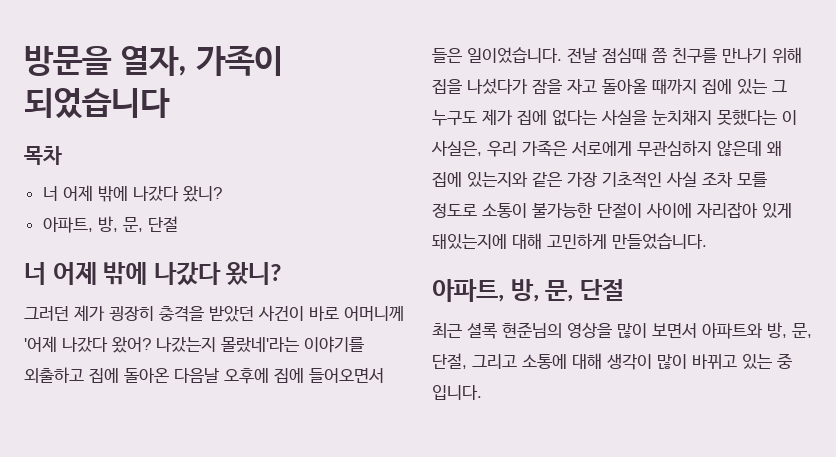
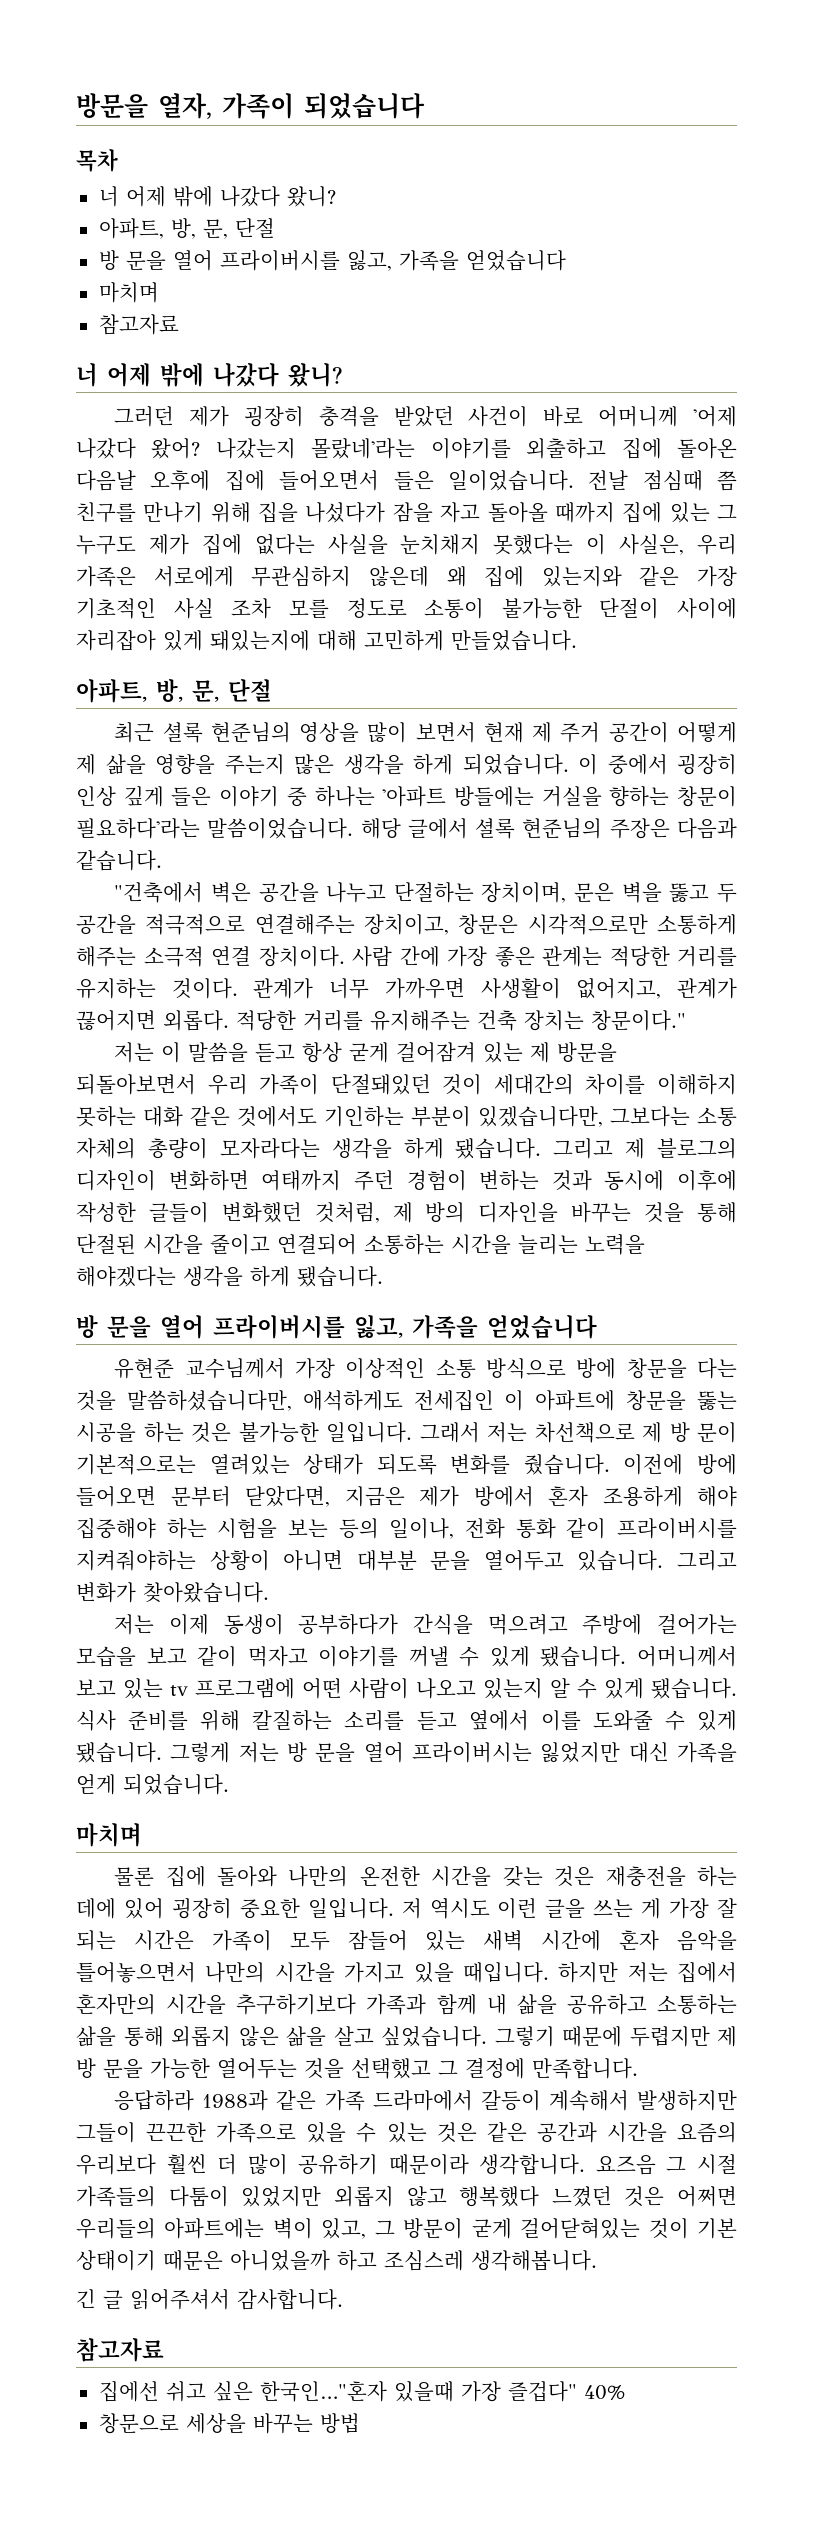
(178, 224) none -> [98,250,566,271] [98,282,159,303] [98,314,179,335] // 방 문을 열어 프라이버시를 잃고, 가족을 얻었습니다 // 마치며 // 참고자료
[702,322,812,339] [432,353,792,370] [432,385,482,400] 아파트와 방, 문, 단절, 그리고 소통에 대해 생각이 많이 바뀌고 있는 중 입니다. -> [483,722,737,743] [76,754,737,775] [76,786,737,807] [76,818,737,839] [76,850,162,871] [114,882,737,903] [76,914,737,935] [76,946,737,967] [76,978,737,999] [76,1010,686,1031] [114,1042,618,1063] [76,1074,737,1095] [76,1106,737,1127] [76,1138,737,1159] [76,1170,737,1191] [76,1202,738,1223] [76,1234,645,1255] [76,1266,383,1287] [76,1315,597,1339] [114,1358,737,1379] [76,1390,737,1411] [76,1422,737,1443] [76,1454,737,1475] [76,1486,737,1507] [76,1518,738,1539] [76,1550,737,1571] [76,1582,269,1603] [114,1614,737,1635] [76,1646,737,1667] [76,1678,737,1699] [76,1710,738,1731] [76,1742,737,1763] [76,1774,229,1795] [76,1823,142,1847] [114,1866,737,1887] [76,1898,737,1919] [76,1930,738,1951] [76,1962,737,1983] [76,1994,737,2015] [76,2026,737,2047] [76,2058,638,2079] [114,2090,737,2111] [76,2122,738,2143] [76,2154,737,2175] [76,2186,737,2207] [76,2218,738,2239] [76,2250,597,2271] [76,2289,343,2310] [76,2338,164,2362] [98,2381,625,2402] [98,2413,360,2434] 현재 제 주거 공간이 어떻게 제 삶을 영향을 주는지 많은 생각을 하게 되었습니다. 이 중에서 굉장히 인상 깊게 들은 이야기 중 하나는 '아파트 방들에는 거실을 향하는 창문이 필요하다'라는 말씀이었습니다. 해당 글에서 셜록 현준님의 주장은 다음과 같습니다. // "건축에서 벽은 공간을 나누고 단절하는 장치이며, 문은 벽을 뚫고 두 공간을 적극적으로 연결해주는 장치이고, 창문은 시각적으로만 소통하게 해주는 소극적 연결 장치이다. 사람 간에 가장 좋은 관계는 적당한 거리를 유지하는 것이다. 관계가 너무 가까우면 사생활이 없어지고, 관계가 끊어지면 외롭다. 적당한 거리를 유지해주는 건축 장치는 창문이다." // 저는 이 말씀을 듣고 항상 굳게 걸어잠겨 있는 제 방문을 되돌아보면서 우리 가족이 단절돼있던 것이 세대간의 차이를 이해하지 못하는 대화 같은 것에서도 기인하는 부분이 있겠습니다만, 그보다는 소통 자체의 총량이 모자라다는 생각을 하게 됐습니다. 그리고 제 블로그의 디자인이 변화하면 여태까지 주던 경험이 변하는 것과 동시에 이후에 작성한 글들이 변화했던 것처럼, 제 방의 디자인을 바꾸는 것을 통해 단절된 시간을 줄이고 연결되어 소통하는 시간을 늘리는 노력을 해야겠다는 생각을 하게 됐습니다. // 방 문을 열어 프라이버시를 잃고, 가족을 얻었습니다 // 유현준 교수님께서 가장 이상적인 소통 방식으로 방에 창문을 다는 것을 말씀하셨습니다만, 애석하게도 전세집인 이 아파트에 창문을 뚫는 시공을 하는 것은 불가능한 일입니다. 그래서 저는 차선책으로 제 방 문이 기본적으로는 열려있는 상태가 되도록 변화를 줬습니다. 이전에 방에 들어오면 문부터 닫았다면, 지금은 제가 방에서 혼자 조용하게 해야 집중해야 하는 시험을 보는 등의 일이나, 전화 통화 같이 프라이버시를 지켜줘야하는 상황이 아니면 대부분 문을 열어두고 있습니다. 그리고 변화가 찾아왔습니다. // 저는 이제 동생이 공부하다가 간식을 먹으려고 주방에 걸어가는 모습을 보고 같이 먹자고 이야기를 꺼낼 수 있게 됐습니다. 어머니께서 보고 있는 tv 프로그램에 어떤 사람이 나오고 있는지 알 수 있게 됐습니다. 식사 준비를 위해 칼질하는 소리를 듣고 옆에서 이를 도와줄 수 있게 됐습니다. 그렇게 저는 방 문을 열어 프라이버시는 잃었지만 대신 가족을 얻게 되었습니다. // 마치며 // 물론 집에 돌아와 나만의 온전한 시간을 갖는 것은 재충전을 하는 데에 있어 굉장히 중요한 일입니다. 저 역시도 이런 글을 쓰는 게 가장 잘 되는 시간은 가족이 모두 잠들어 있는 새벽 시간에 혼자 음악을 틀어놓으면서 나만의 시간을 가지고 있을 때입니다. 하지만 저는 집에서 혼자만의 시간을 추구하기보다 가족과 함께 내 삶을 공유하고 소통하는 삶을 통해 외롭지 않은 삶을 살고 싶었습니다. 그렇기 때문에 두렵지만 제 방 문을 가능한 열어두는 것을 선택했고 그 결정에 만족합니다. // 응답하라 1988과 같은 가족 드라마에서 갈등이 계속해서 발생하지만 그들이 끈끈한 가족으로 있을 수 있는 것은 같은 공간과 시간을 요즘의 우리보다 훨씬 더 많이 공유하기 때문이라 생각합니다. 요즈음 그 시절 가족들의 다툼이 있었지만 외롭지 않고 행복했다 느꼈던 것은 어쩌면 우리들의 아파트에는 벽이 있고, 그 방문이 굳게 걸어닫혀있는 것이 기본 상태이기 때문은 아니었을까 하고 조심스레 생각해봅니다. // 긴 글 읽어주셔서 감사합니다. // 참고자료 // 집에선 쉬고 싶은 한국인…"혼자 있을때 가장 즐겁다" 40% // 창문으로 세상을 바꾸는 방법

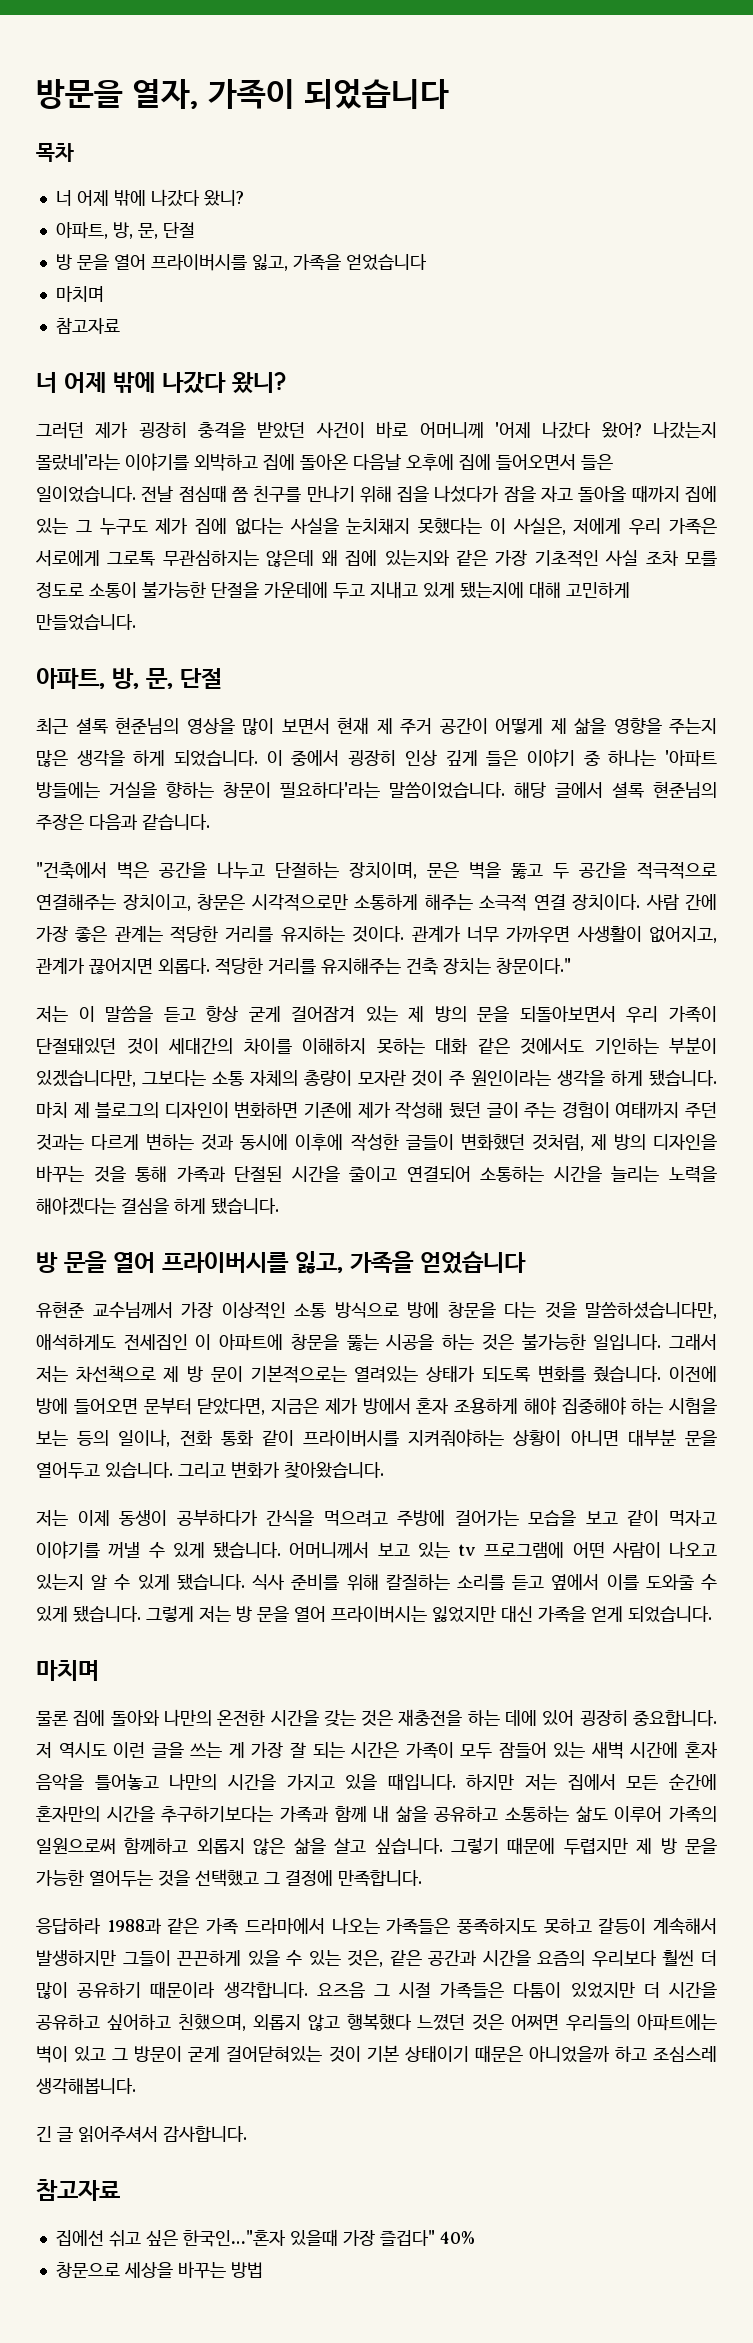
[526,438,607,459] 외출하고 -> [194,454,258,471] 외박하고
(685, 544) none -> [573,518,622,534] 저에게
[251,566,352,587] 무관심하지 -> [107,550,259,566] 그로톡 무관심하지는
[599,598,737,619] [76,630,310,651] 단절이 사이에 자리잡아 있게 돼있는지에 -> [211,582,524,599] 단절을 가운데에 두고 지내고 있게 됐는지에
[557,1042,618,1062] 방문을 -> [434,1006,510,1022] 방의 문을
[219,1138,614,1159] 모자라다는 생각을 하게 됐습니다. 그리고 -> [357,1070,718,1086] [36,1102,68,1118] 모자란 것이 주 원인이라는 생각을 하게 됐습니다. 마치
[261,1170,467,1191] 여태까지 주던 경험이 -> [304,1101,718,1119] [36,1134,140,1150] 기존에 제가 작성해 뒀던 글이 주는 경험이 여태까지 주던 것과는 다르게
(738, 1212) none -> [176,1166,226,1183] 가족과
[183,1266,243,1287] 생각을 -> [121,1198,169,1214] 결심을
[239,1898,394,1919] 중요한 일입니다. -> [633,1710,717,1726] 중요합니다.
[76,1962,196,1983] 틀어놓으면서 -> [94,1774,159,1790] 틀어놓고
(737, 1972) none -> [626,1773,717,1790] 모든 순간에
[236,1994,357,2015] 추구하기보다 -> [161,1806,274,1823] 추구하기보다는
[76,2026,164,2047] 삶을 통해 -> [575,1806,717,1823] [36,1838,189,1854] 삶도 이루어 가족의 일원으로써 함께하고
[381,2026,487,2047] 싶었습니다. -> [374,1838,443,1854] 싶습니다.
(473, 2100) none -> [331,1917,592,1935] 나오는 가족들은 풍족하지도 못하고
[146,2122,297,2143] 끈끈한 가족으로 -> [177,1950,242,1966] 끈끈하게
[436,2122,477,2143] 것은 -> [347,1950,384,1967] 것은,
[76,2186,156,2207] 가족들의 -> [440,1982,505,1999] 가족들은
(322, 2196) none -> [643,1982,717,1998] [36,2014,246,2031] 더 시간을 공유하고 싶어하고 친했으며,
[321,2218,367,2239] 있고, -> [74,2046,107,2062] 있고

